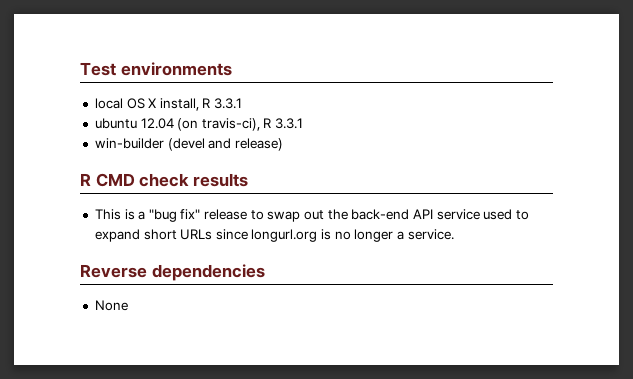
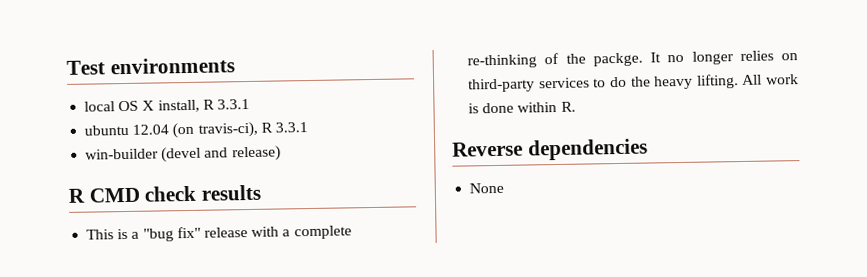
[250,209,529,222] [94,229,454,242] to swap out the back-end API service used to expand short URLs since longurl.org is no longer a service. -> [251,225,352,240] [467,50,798,69] [468,74,799,93] [468,101,576,114] with a complete re-thinking of the packge. It no longer relies on third-party services to do the heavy lifting. All work is done within R.

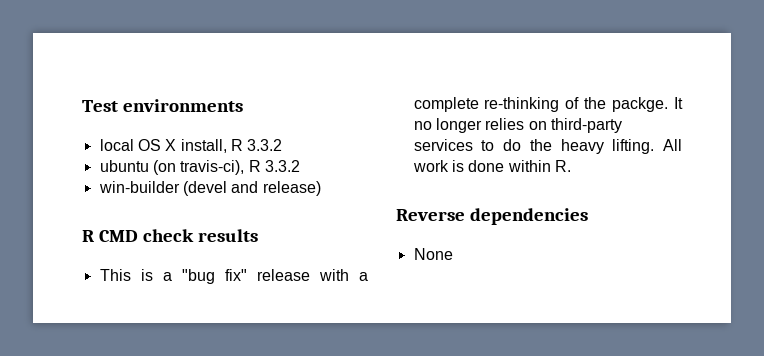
[216,98,250,110] 3.3.1 -> [247,139,283,151] 3.3.2
[132,124,170,135] 12.04 -> (149, 166) none
[274,122,308,133] 3.3.1 -> [264,160,300,172] 3.3.2

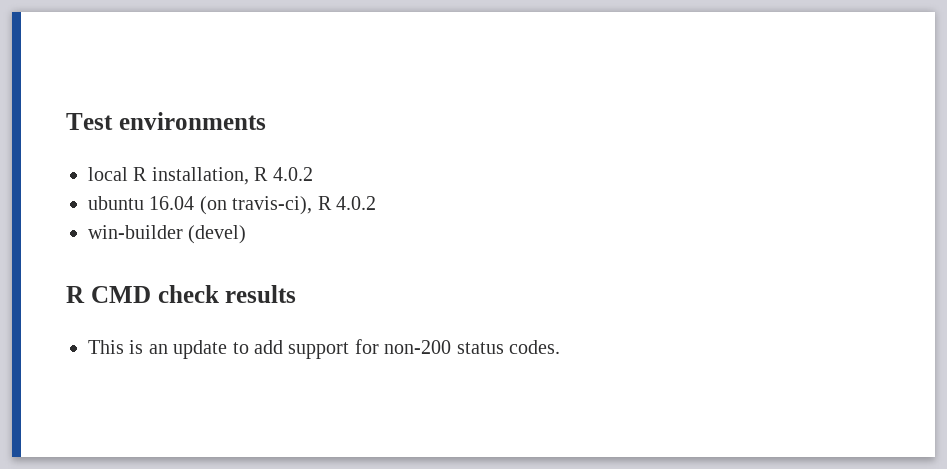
[137,139,283,153] OS X install, R 3.3.2 -> [133,167,313,185] R installation, R 4.0.2
(149, 166) none -> [149,196,195,210] 16.04
[264,160,300,172] 3.3.2 -> [336,196,376,210] 4.0.2
[182,181,321,196] (devel and release) -> [188,225,247,244] (devel)
[162,269,368,284] [413,97,683,112] [413,118,622,133] [413,139,682,154] [412,160,571,172] [396,208,589,225] [413,248,453,260] a "bug fix" release with a complete re-thinking of the packge. It no longer relies on third-party services to do the heavy lifting. All work is done within R. // Reverse dependencies // None -> [148,339,560,359] an update to add support for non-200 status codes.

